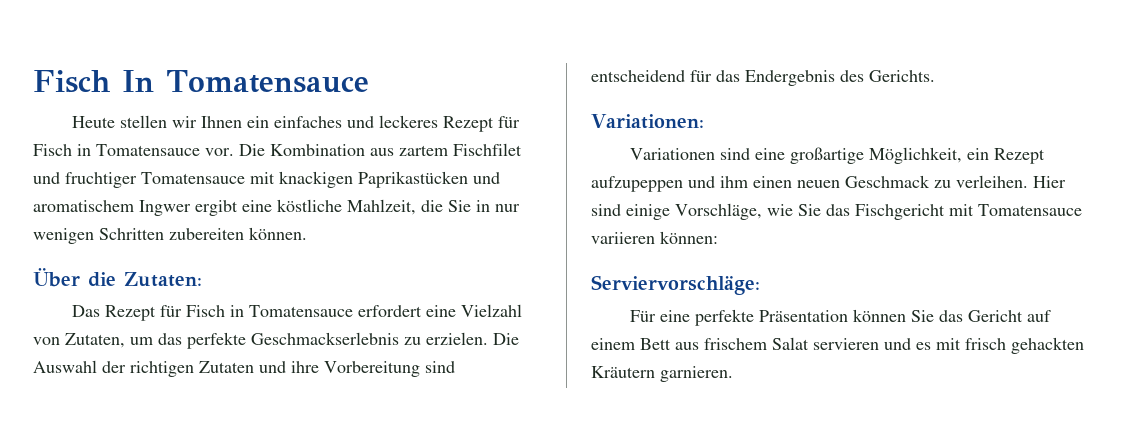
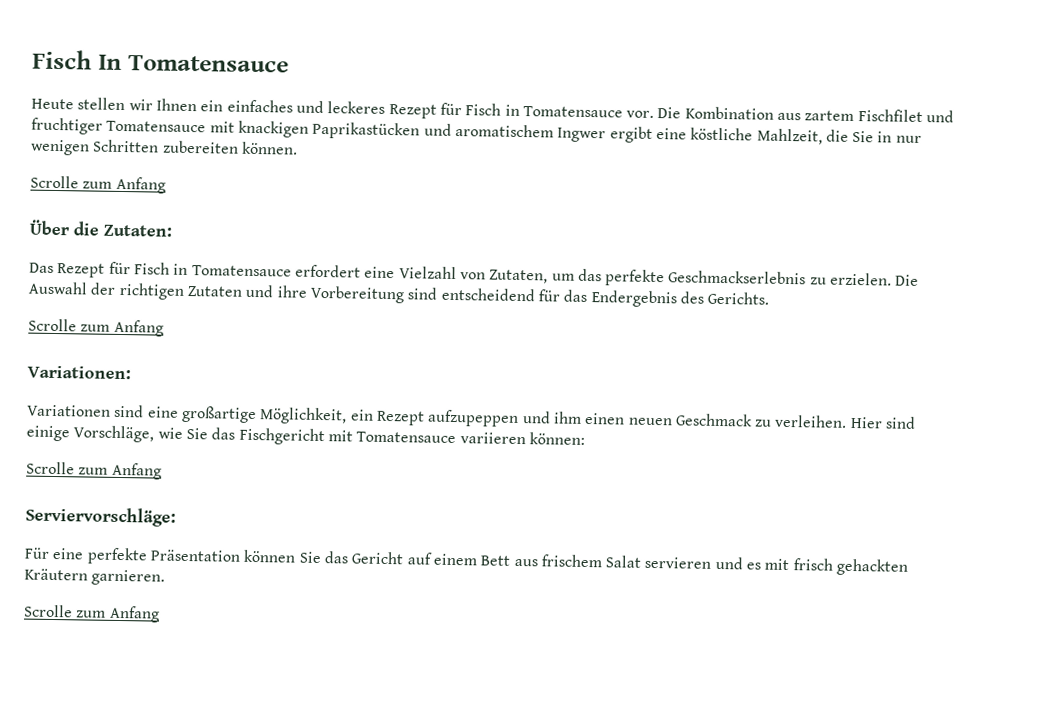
(307, 233) none -> [30,175,166,194] // Scrolle zum Anfang
(935, 76) none -> [28,318,164,337] // Scrolle zum Anfang
(718, 237) none -> [26,461,162,480] // Scrolle zum Anfang
(733, 374) none -> [24,604,160,623] // Scrolle zum Anfang

